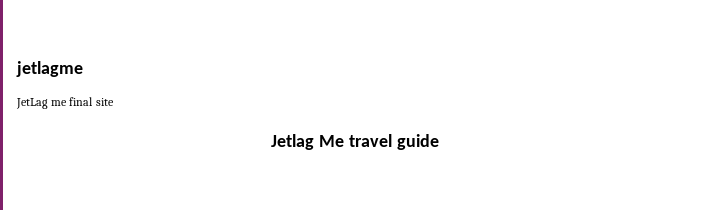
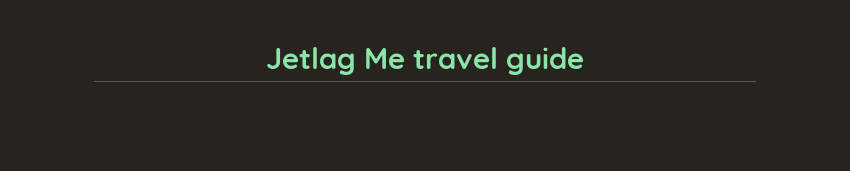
[16,61,83,77] [16,97,114,109] jetlagme // JetLag me final site // -> (266, 61) none

